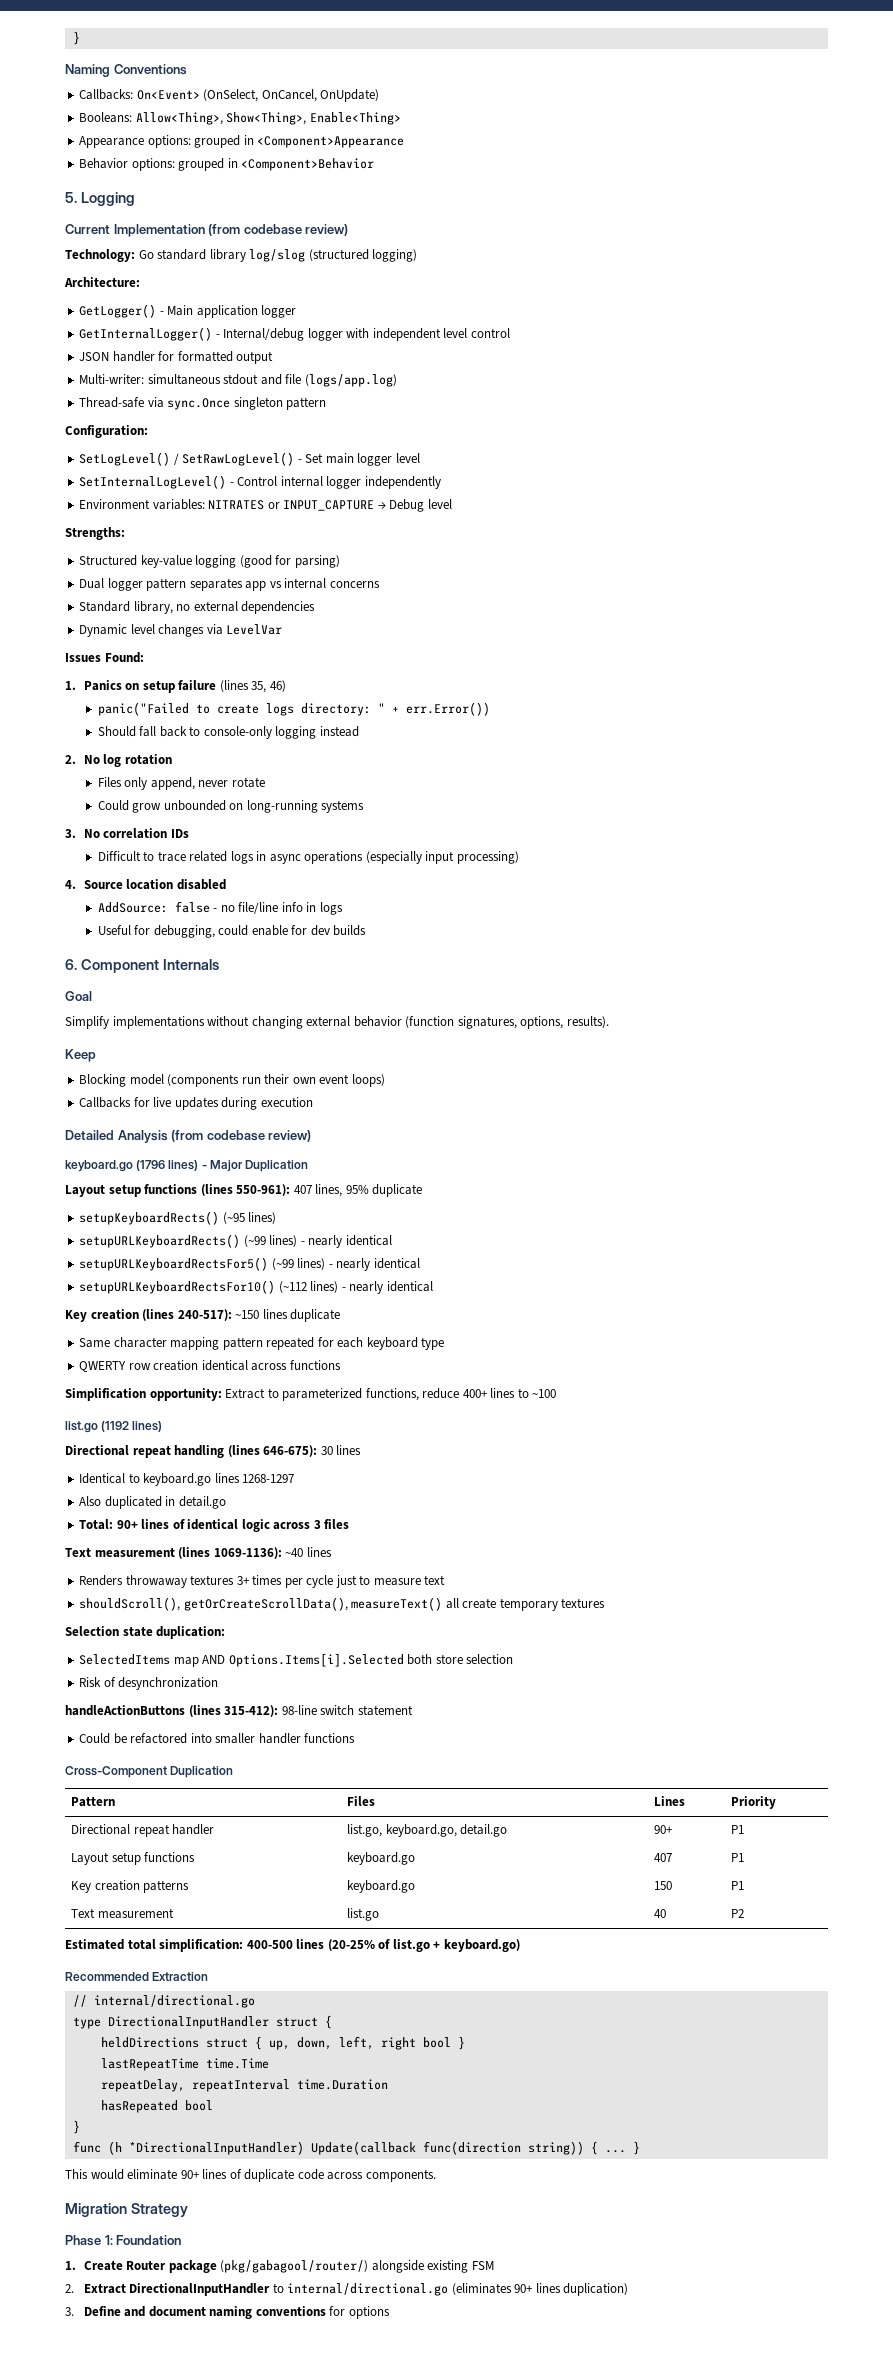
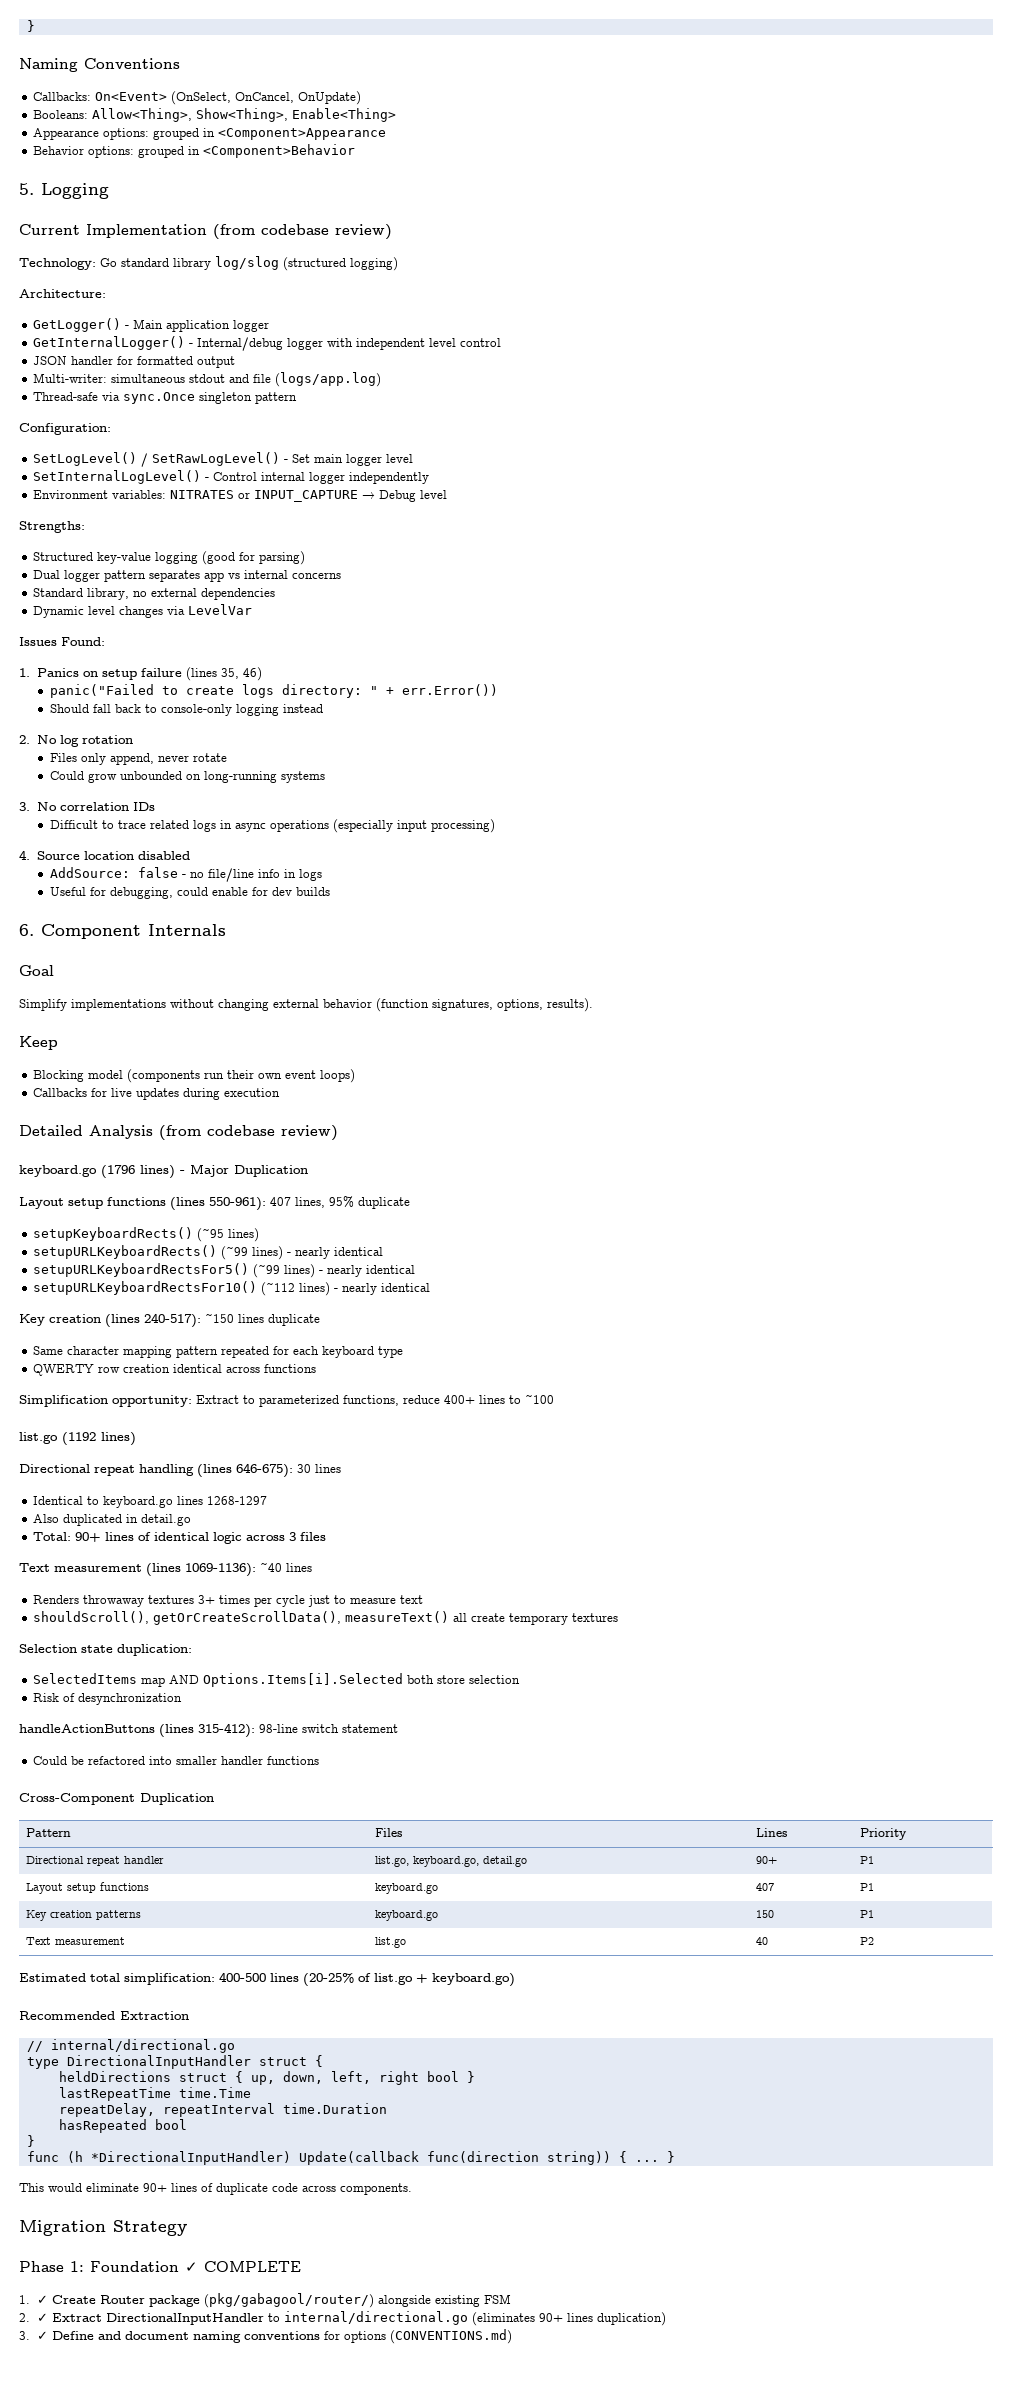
[65,2261,76,2270] // 1. -> [185,2261,301,2272] [19,2295,48,2304] ✓ COMPLETE // 1. ✓
(74, 2288) none -> [36,2313,48,2322] ✓
(74, 2311) none -> [36,2331,48,2340] ✓
(390, 2312) none -> [389,2329,512,2344] (CONVENTIONS.md)

